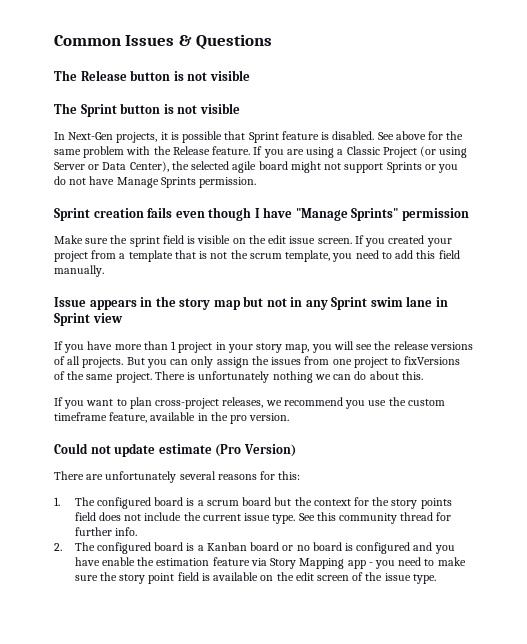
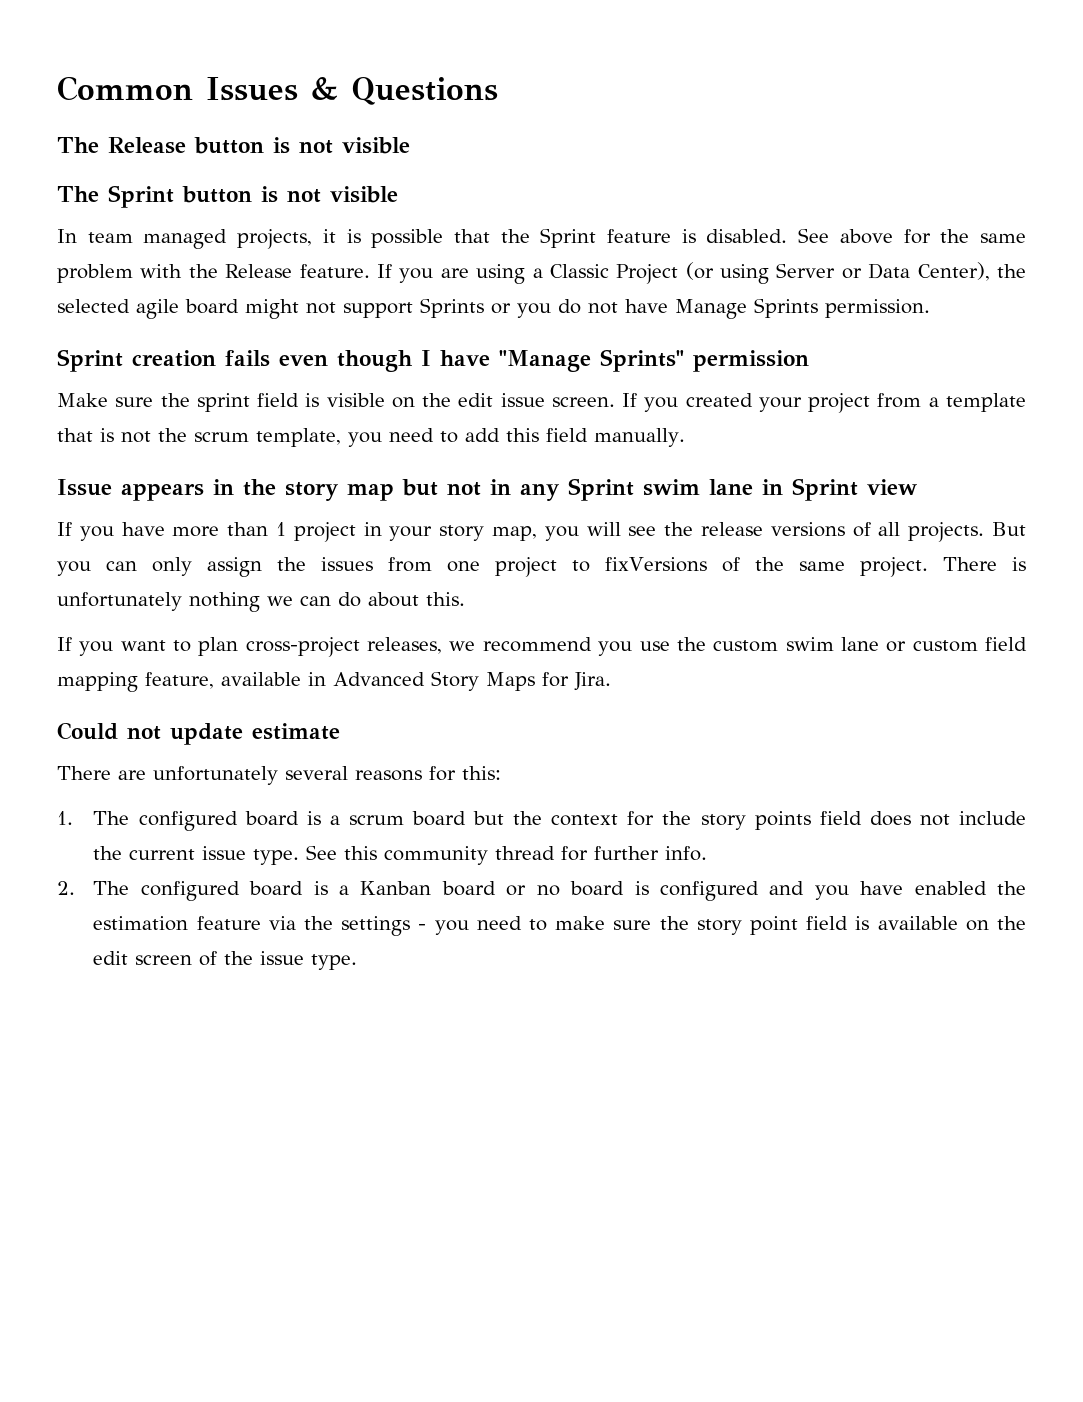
[68,132,114,140] Next-Gen -> [87,229,228,249] team managed
(246, 135) none -> [500,229,530,243] the
[54,412,290,424] timeframe feature, available in the pro version. -> [785,637,1028,652] [57,671,611,692] swim lane or custom field mapping feature, available in Advanced Story Maps for Jira.
[215,444,296,457] (Pro Version) -> (340, 731) none
[101,557,135,566] enable -> [914,881,987,895] enabled
[270,558,366,569] Story Mapping app -> [304,916,411,936] the settings

